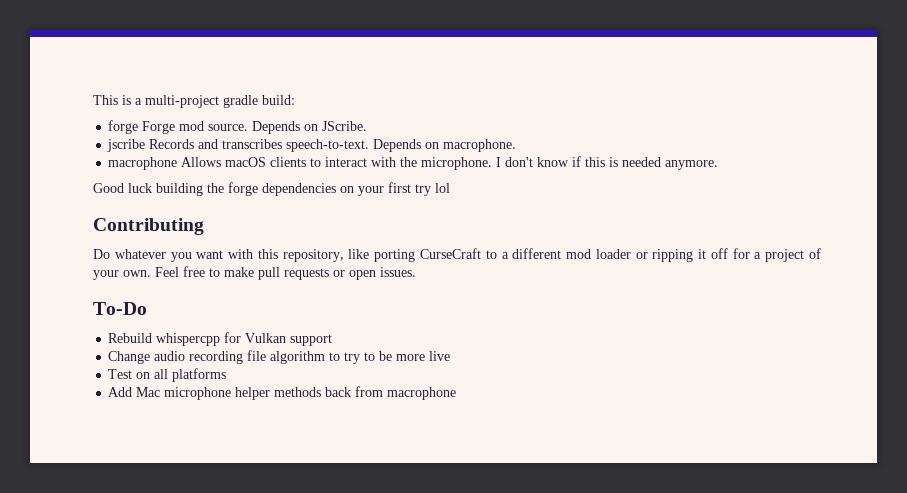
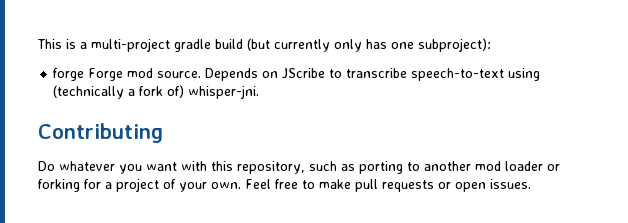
[262,95,295,105] build: -> [215,38,491,52] build (but currently only has one subproject):
[322,121,368,131] [107,139,517,152] [108,156,719,170] [93,182,450,196] JScribe. // jscribe Records and transcribes speech-to-text. Depends on macrophone. // macrophone Allows macOS clients to interact with the microphone. I don't know if this is needed anymore. // Good luck building the forge dependencies on your first try lol -> [282,68,541,81] [53,85,260,99] JScribe to transcribe speech-to-text using (technically a fork of) whisper-jni.
[348,248,728,262] like porting CurseCraft to a different mod loader or ripping it off -> [309,161,560,174] [38,179,80,192] such as porting to another mod loader or forking
[93,302,147,315] [108,332,333,346] [108,350,451,364] [108,368,227,382] [108,386,457,400] // To-Do // Rebuild whispercpp for Vulkan support // Change audio recording file algorithm to try to be more live // Test on all platforms // Add Mac microphone helper methods back from macrophone -> (531, 184) none

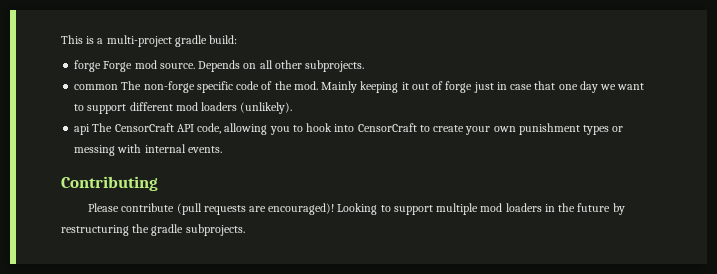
[215,38,491,52] build (but currently only has one subproject): -> [209,35,238,44] build:
[282,68,541,81] [53,85,260,99] [38,123,163,143] [38,161,560,174] [38,178,531,192] JScribe to transcribe speech-to-text using (technically a fork of) whisper-jni. // Contributing // Do whatever you want with this repository, such as porting to another mod loader or forking for a project of your own. Feel free to make pull requests or open issues. -> [259,60,365,72] [74,81,645,93] [74,102,293,114] [74,123,624,135] [74,144,222,156] [61,176,158,191] [88,203,625,215] [61,224,245,236] all other subprojects. // common The non-forge specific code of the mod. Mainly keeping it out of forge just in case that one day we want to support different mod loaders (unlikely). // api The CensorCraft API code, allowing you to hook into CensorCraft to create your own punishment types or messing with internal events. // Contributing // Please contribute (pull requests are encouraged)! Looking to support multiple mod loaders in the future by restructuring the gradle subprojects.

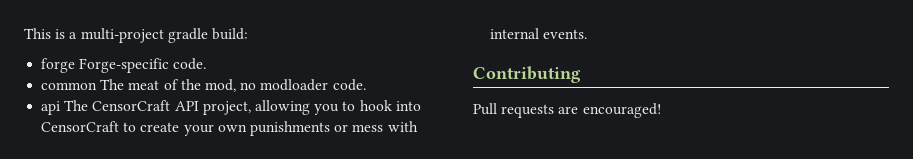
[103,60,365,72] [74,81,645,93] [74,102,293,114] Forge mod source. Depends on all other subprojects. // common The non-forge specific code of the mod. Mainly keeping it out of forge just in case that one day we want to support different mod loaders (unlikely). -> [79,58,207,73] [41,79,366,92] Forge-specific code. // common The meat of the mod, no modloader code.
[197,123,222,134] code, -> [202,101,251,115] project,
[518,123,624,135] [74,145,116,156] punishment types or messing -> [249,121,384,136] punishments or mess
[88,203,625,215] [61,224,245,236] Please contribute (pull requests are encouraged)! Looking to support multiple mod loaders in the future by restructuring the gradle subprojects. -> [473,103,661,118] Pull requests are encouraged!

